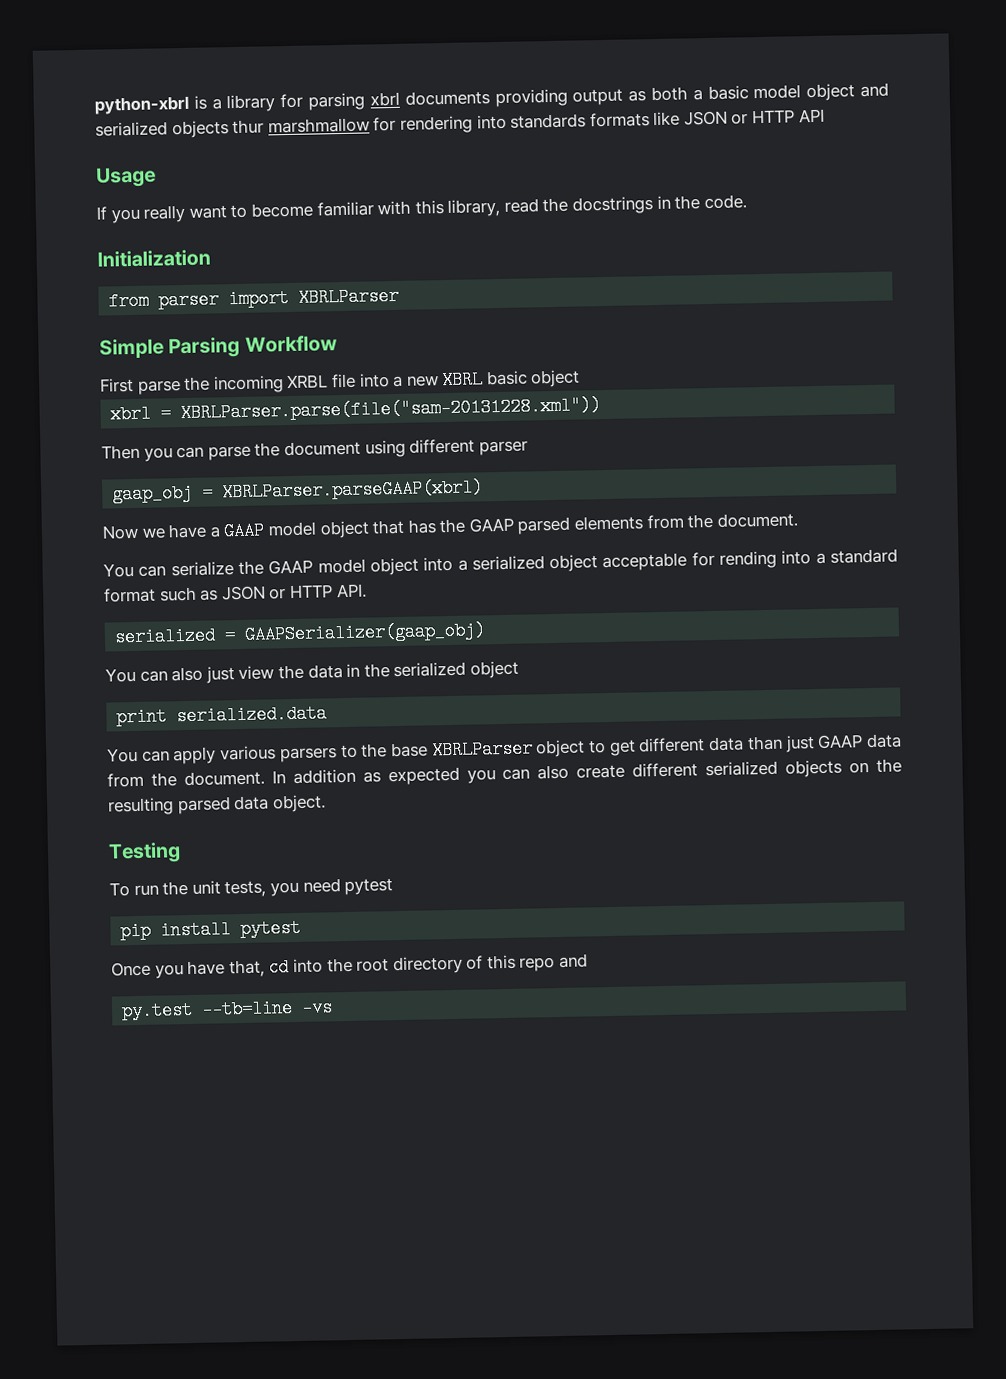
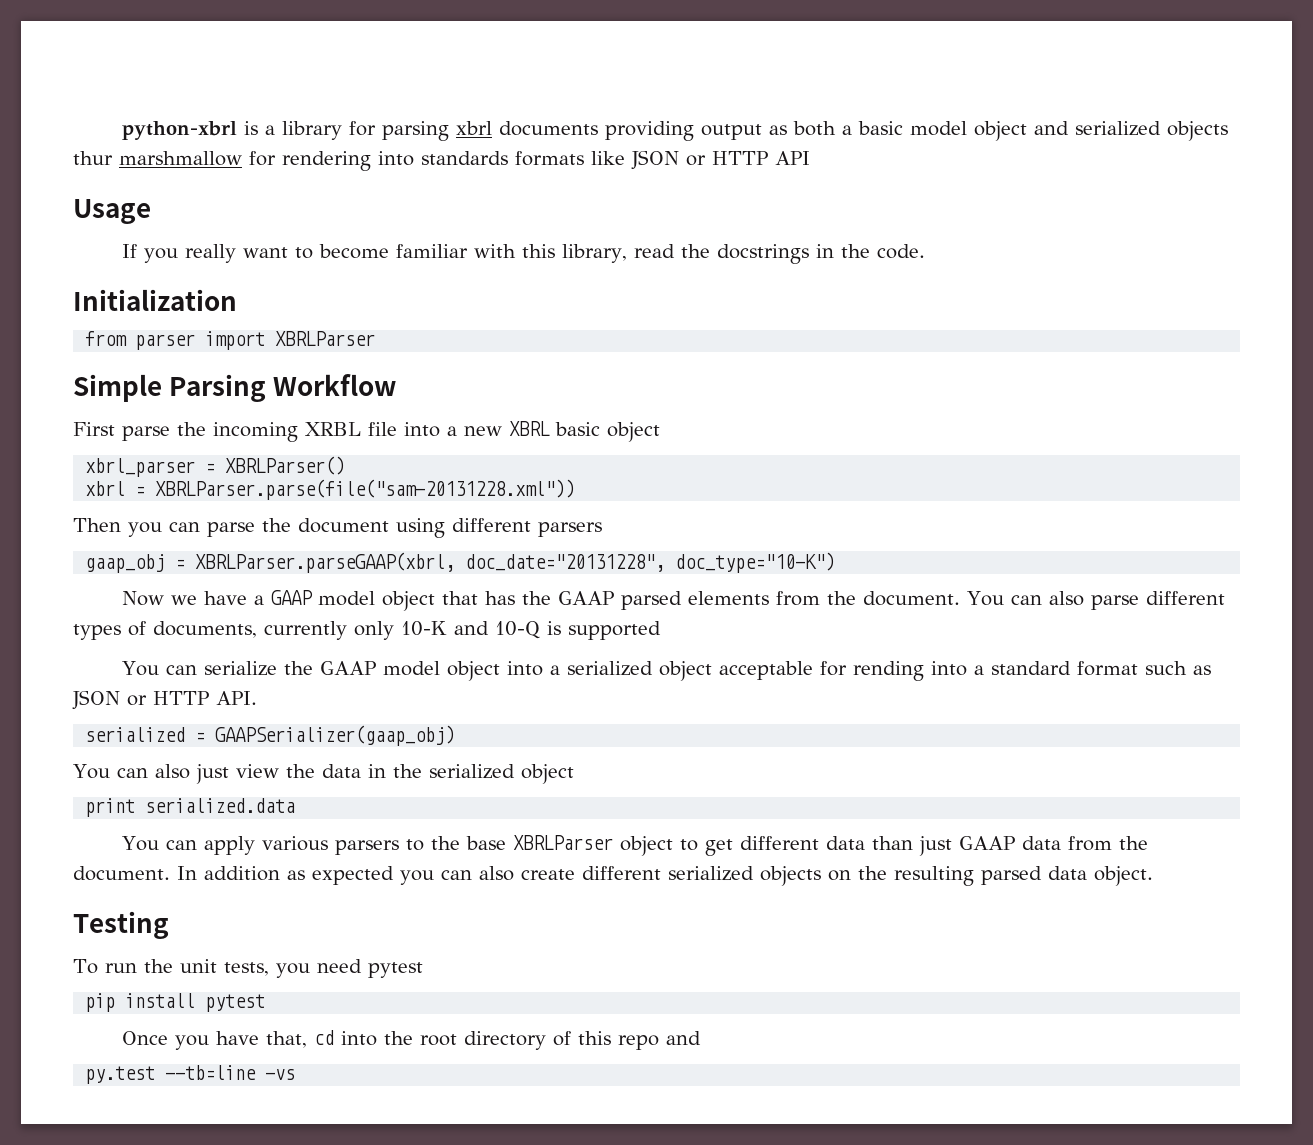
(581, 378) none -> [85,456,346,477] // xbrl_parser = XBRLParser()
[478,440,528,456] parser -> [538,522,602,537] parsers
[222,478,484,502] XBRLParser.parseGAAP(xbrl) -> [195,552,836,573] XBRLParser.parseGAAP(xbrl, doc_date="20131228", doc_type="10-K")
(798, 520) none -> [966,591,1225,610] [73,621,661,640] You can also parse different types of documents, currently only 10-K and 10-Q is supported

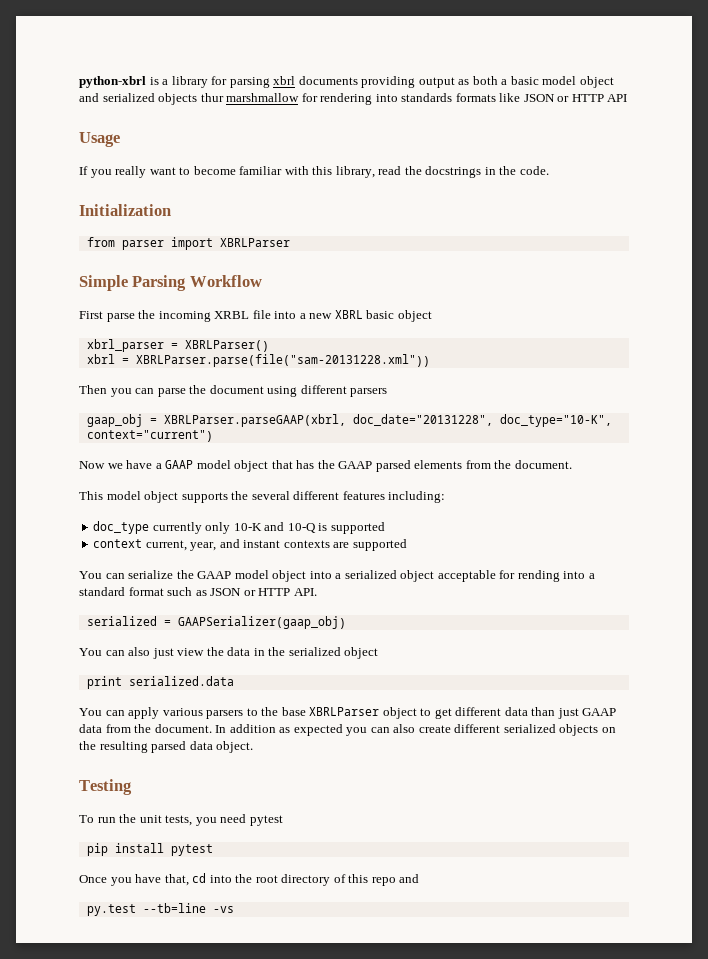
[675,552,836,573] doc_type="10-K") -> [499,414,612,427] [86,430,213,442] doc_type="10-K", context="current")
[966,591,1225,610] [73,621,257,640] You can also parse different types of documents, -> [79,491,446,503] [93,521,150,534] // This model object supports the several different features including: // doc_type
(661, 630) none -> [93,539,407,551] // context current, year, and instant contexts are supported

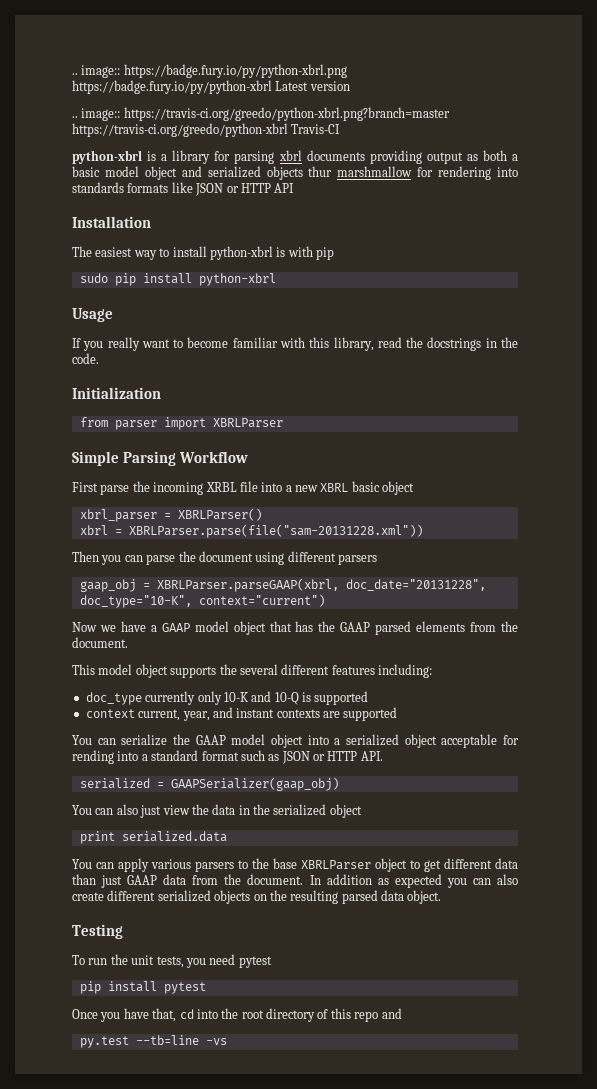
(79, 82) none -> [72,64,347,78] [72,80,350,94] [72,107,450,121] [72,123,341,137] .. image:: https://badge.fury.io/py/python-xbrl.png https://badge.fury.io/py/python-xbrl Latest version // .. image:: https://travis-ci.org/greedo/python-xbrl.png?branch=master https://travis-ci.org/greedo/python-xbrl Travis-CI //
(628, 98) none -> [72,216,151,228] [72,246,334,260] [79,273,276,286] // Installation // The easiest way to install python-xbrl is with pip // sudo pip install python-xbrl

